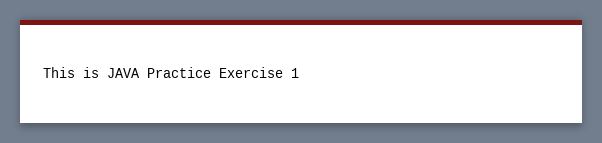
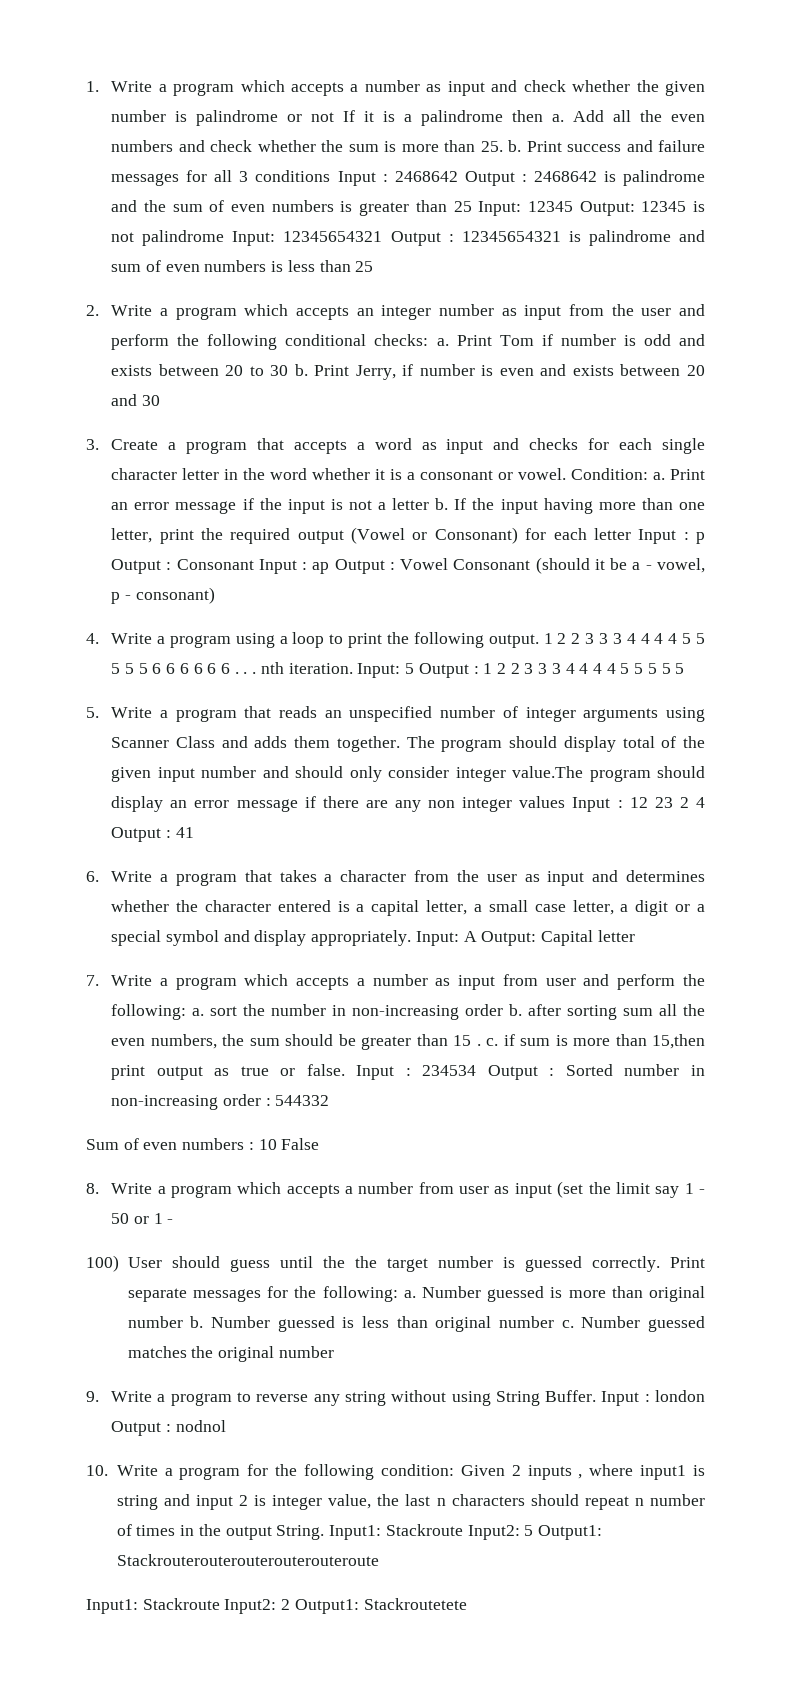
[43,67,299,78] This is JAVA Practice Exercise 1 -> [86,80,706,96] [111,110,706,126] [111,140,705,152] [111,170,705,186] [111,200,706,216] [111,230,705,246] [111,260,374,272] [86,304,706,320] [111,334,705,350] [111,364,705,380] [111,394,160,406] [86,438,705,454] [111,468,705,480] [111,498,705,514] [111,527,706,544] [111,557,705,574] [111,587,215,604] [86,632,705,648] [111,662,685,678] [86,706,705,722] [111,736,705,752] [111,766,706,782] [111,796,705,812] [111,827,194,842] [86,870,706,886] [111,900,706,916] [111,930,635,946] [86,974,705,990] [111,1004,706,1020] [111,1034,706,1050] [111,1064,705,1080] [111,1094,330,1110] [86,1138,320,1150] [86,1181,705,1198] [111,1213,174,1224] [86,1255,705,1272] [127,1286,705,1302] [127,1316,706,1332] [127,1346,334,1362] [86,1390,706,1406] [111,1420,226,1436] [86,1464,706,1480] [116,1494,705,1510] [116,1524,602,1540] [116,1554,379,1566] [86,1598,467,1614] 1. Write a program which accepts a number as input and check whether the given number is palindrome or not If it is a palindrome then a. Add all the even numbers and check whether the sum is more than 25. b. Print success and failure messages for all 3 conditions Input : 2468642 Output : 2468642 is palindrome and the sum of even numbers is greater than 25 Input: 12345 Output: 12345 is not palindrome Input: 12345654321 Output : 12345654321 is palindrome and sum of even numbers is less than 25 // 2. Write a program which accepts an integer number as input from the user and perform the following conditional checks: a. Print Tom if number is odd and exists between 20 to 30 b. Print Jerry, if number is even and exists between 20 and 30 // 3. Create a program that accepts a word as input and checks for each single character letter in the word whether it is a consonant or vowel. Condition: a. Print an error message if the input is not a letter b. If the input having more than one letter, print the required output (Vowel or Consonant) for each letter Input : p Output : Consonant Input : ap Output : Vowel Consonant (should it be a - vowel, p - consonant) // 4. Write a program using a loop to print the following output. 1 2 2 3 3 3 4 4 4 4 5 5 5 5 5 6 6 6 6 6 6 . . . nth iteration. Input: 5 Output : 1 2 2 3 3 3 4 4 4 4 5 5 5 5 5 // 5. Write a program that reads an unspecified number of integer arguments using Scanner Class and adds them together. The program should display total of the given input number and should only consider integer value.The program should display an error message if there are any non integer values Input : 12 23 2 4 Output : 41 // 6. Write a program that takes a character from the user as input and determines whether the character entered is a capital letter, a small case letter, a digit or a special symbol and display appropriately. Input: A Output: Capital letter // 7. Write a program which accepts a number as input from user and perform the following: a. sort the number in non-increasing order b. after sorting sum all the even numbers, the sum should be greater than 15 . c. if sum is more than 15,then print output as true or false. Input : 234534 Output : Sorted number in non-increasing order : 544332 // Sum of even numbers : 10 False // 8. Write a program which accepts a number from user as input (set the limit say 1 - 50 or 1 - // 100) User should guess until the the target number is guessed correctly. Print separate messages for the following: a. Number guessed is more than original number b. Number guessed is less than original number c. Number guessed matches the original number // 9. Write a program to reverse any string without using String Buffer. Input : london Output : nodnol // 10. Write a program for the following condition: Given 2 inputs , where input1 is string and input 2 is integer value, the last n characters should repeat n number of times in the output String. Input1: Stackroute Input2: 5 Output1: Stackrouterouterouterouterouteroute // Input1: Stackroute Input2: 2 Output1: Stackroutetete

